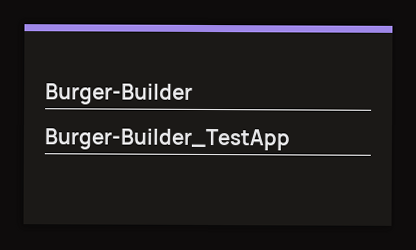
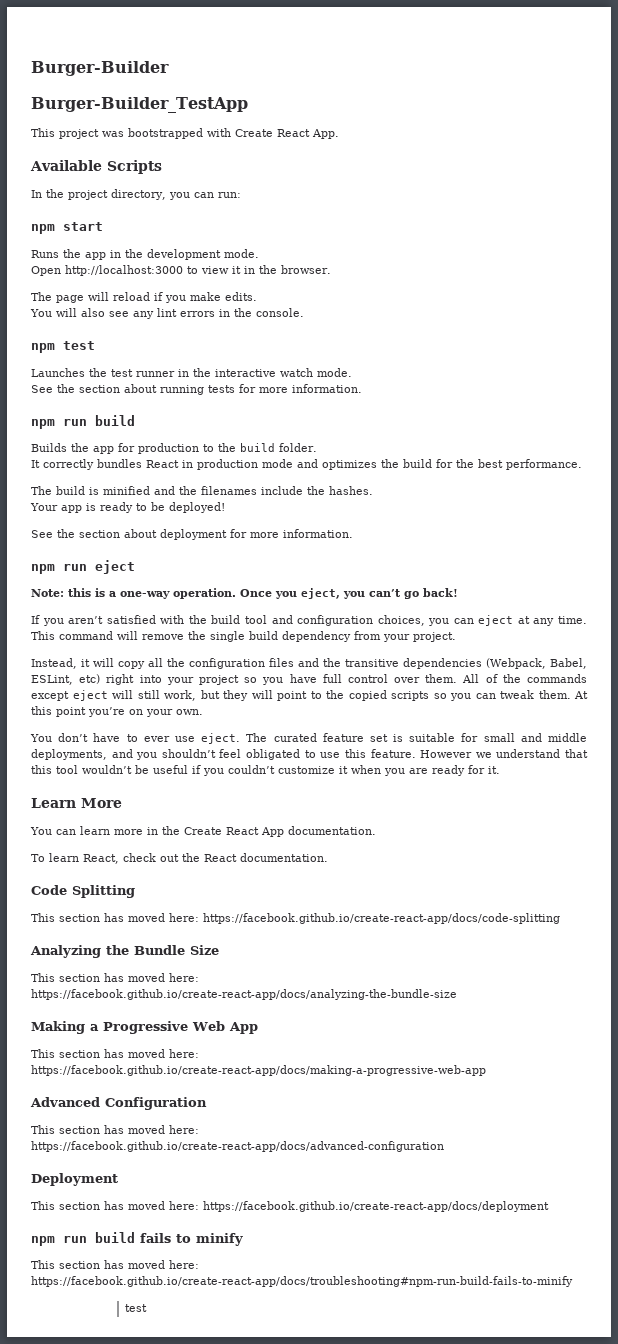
(290, 139) none -> [31,128,339,139] [30,160,162,174] [31,189,241,200] [31,222,103,234] [31,249,259,260] [31,265,331,276] [31,292,257,303] [30,308,304,319] [31,341,95,353] [31,368,352,377] [31,384,362,395] [31,415,135,429] [31,443,317,454] [31,459,582,470] [31,486,373,495] [30,502,225,513] [31,529,353,540] [31,560,135,574] [31,588,458,599] [31,615,587,626] [31,631,456,642] [31,658,587,669] [31,674,587,685] [31,690,588,701] [31,706,203,717] [30,733,587,744] [31,749,589,760] [31,765,500,776] [31,798,122,808] [30,826,376,837] [31,853,328,864] [31,885,135,898] [31,913,560,924] [30,945,219,958] [31,973,199,982] [31,989,457,1000] [31,1021,258,1034] [31,1049,199,1058] [31,1065,486,1076] [30,1097,207,1110] [31,1125,199,1134] [31,1141,444,1152] [31,1173,118,1186] [31,1201,549,1212] [31,1232,243,1246] [31,1260,199,1269] [31,1276,573,1287] [124,1304,147,1312] // This project was bootstrapped with Create React App. // Available Scripts // In the project directory, you can run: // npm start // Runs the app in the development mode. // Open http://localhost:3000 to view it in the browser. // The page will reload if you make edits. // You will also see any lint errors in the console. // npm test // Launches the test runner in the interactive watch mode. // See the section about running tests for more information. // npm run build // Builds the app for production to the build folder. // It correctly bundles React in production mode and optimizes the build for the best performance. // The build is minified and the filenames include the hashes. // Your app is ready to be deployed! // See the section about deployment for more information. // npm run eject // Note: this is a one-way operation. Once you eject, you can’t go back! // If you aren’t satisfied with the build tool and configuration choices, you can eject at any time. This command will remove the single build dependency from your project. // Instead, it will copy all the configuration files and the transitive dependencies (Webpack, Babel, ESLint, etc) right into your project so you have full control over them. All of the commands except eject will still work, but they will point to the copied scripts so you can tweak them. At this point you’re on your own. // You don’t have to ever use eject. The curated feature set is suitable for small and middle deployments, and you shouldn’t feel obligated to use this feature. However we understand that this tool wouldn’t be useful if you couldn’t customize it when you are ready for it. // Learn More // You can learn more in the Create React App documentation. // To learn React, check out the React documentation. // Code Splitting // This section has moved here: https://facebook.github.io/create-react-app/docs/code-splitting // Analyzing the Bundle Size // This section has moved here: https://facebook.github.io/create-react-app/docs/analyzing-the-bundle-size // Making a Progressive Web App // This section has moved here: https://facebook.github.io/create-react-app/docs/making-a-progressive-web-app // Advanced Configuration // This section has moved here: https://facebook.github.io/create-react-app/docs/advanced-configuration // Deployment // This section has moved here: https://facebook.github.io/create-react-app/docs/deployment // npm run build fails to minify // This section has moved here: https://facebook.github.io/create-react-app/docs/troubleshooting#npm-run-build-fails-to-minify // test

